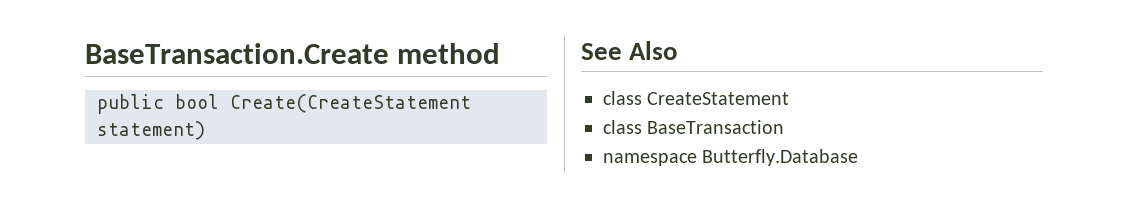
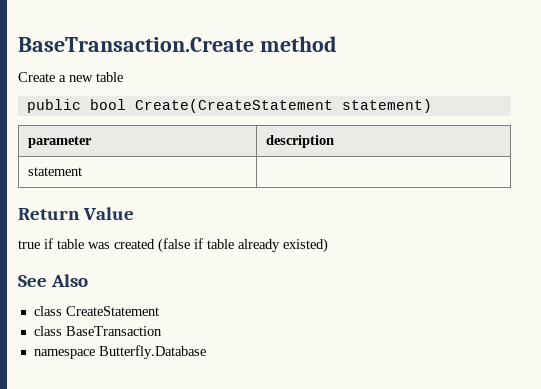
(501, 53) none -> [18,72,123,82] // Create a new table
(205, 130) none -> [28,136,93,148] [266,135,335,148] [28,167,83,176] [18,207,134,220] [18,238,328,253] // parameter | description // statement | // Return Value // true if table was created (false if table already existed)

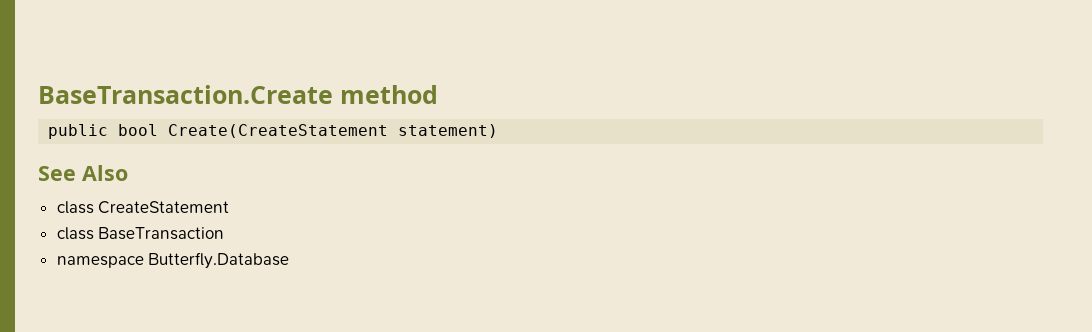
[18,72,123,82] // Create a new table -> (438, 94) none
[28,136,93,148] [266,135,335,148] [28,167,83,176] [18,207,134,220] [18,238,328,253] // parameter | description // statement | // Return Value // true if table was created (false if table already existed) -> (499, 131) none

